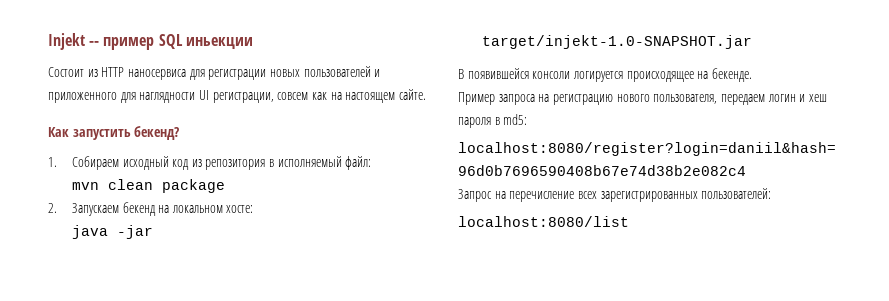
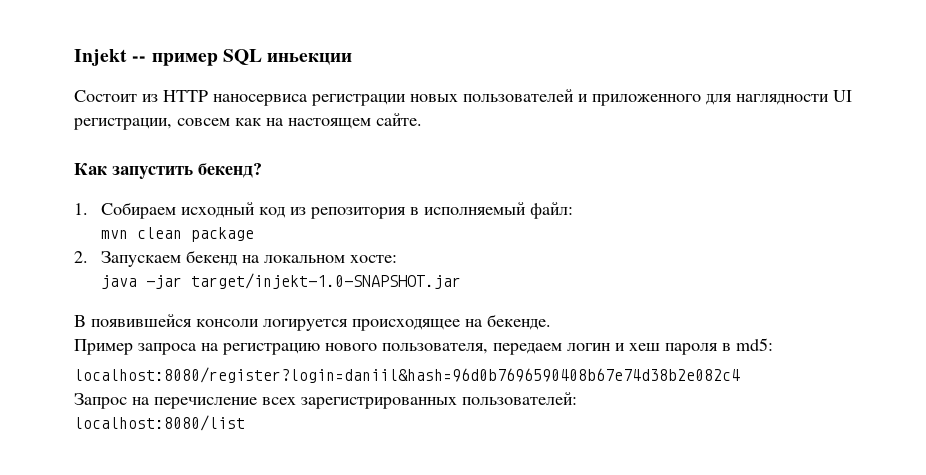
[189,69,205,80] для -> (308, 100) none

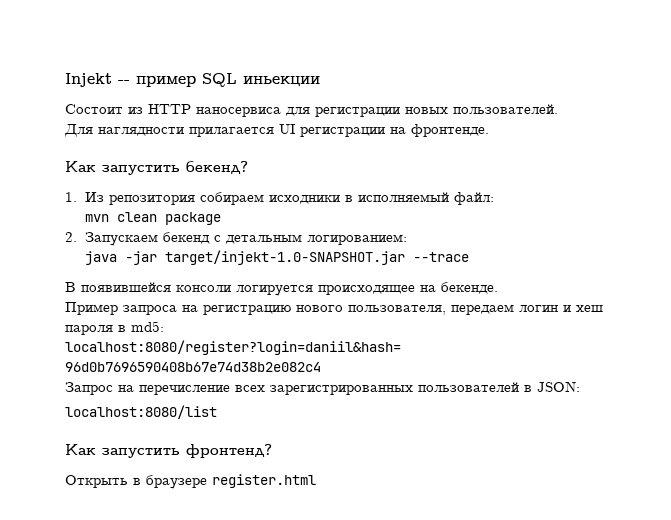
(308, 100) none -> [286,107,310,116] для
[463,89,852,106] [73,113,422,130] пользователей и приложенного для наглядности UI регистрации, совсем как на настоящем сайте. -> [453,104,558,114] [64,124,489,137] пользователей. // Для наглядности прилагается UI регистрации на фронтенде.
[100,202,406,219] Собираем исходный код из репозитория -> [85,192,341,205] Из репозитория собираем исходники
[241,255,397,263] на локальном хосте: -> [214,234,408,245] с детальным логированием:
(461, 281) none -> [413,252,470,262] --trace
[462,392,577,405] [74,415,245,431] пользователей: // localhost:8080/list -> [418,381,580,392] [65,405,217,419] [65,444,272,458] [65,474,316,489] пользователей в JSON: // localhost:8080/list // Как запустить фронтенд? // Открыть в браузере register.html

